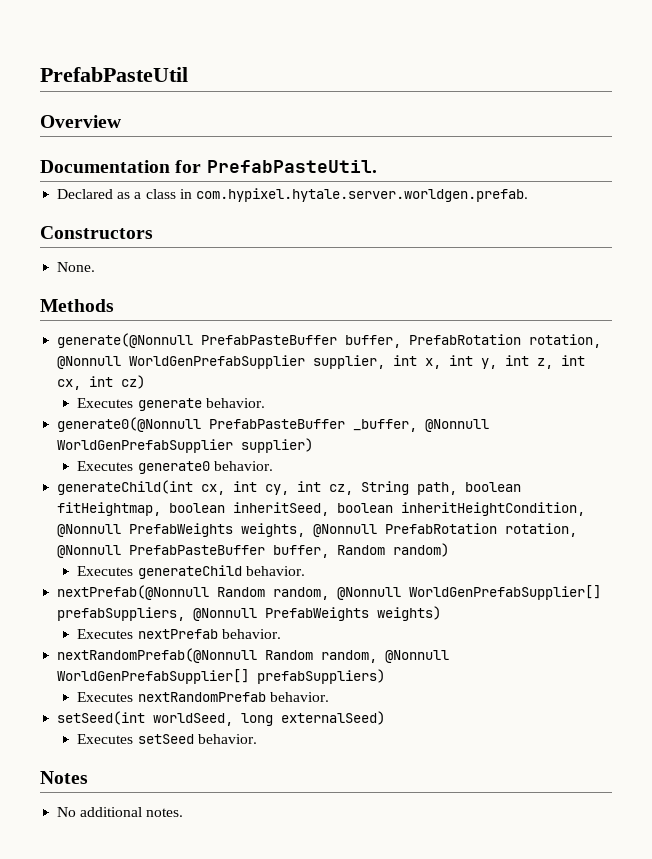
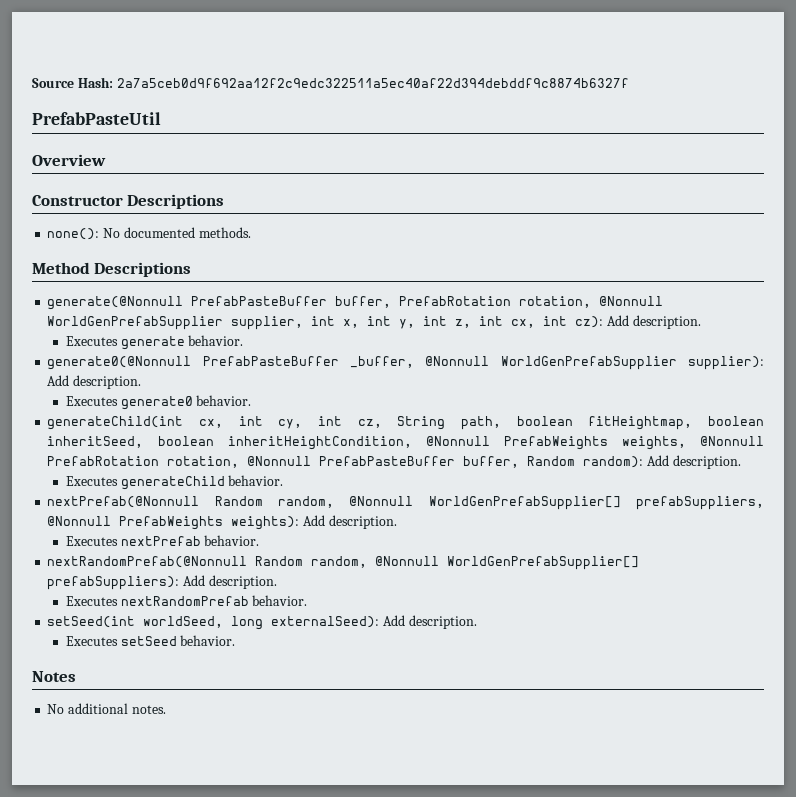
(40, 74) none -> [32,77,629,88] Source Hash: 2a7a5ceb0d9f692aa12f2c9edc322511a5ec40af22d394debddf9c8874b6327f //
[40,160,377,173] [57,188,528,202] [40,226,153,239] [57,262,96,272] [40,299,114,312] Documentation for PrefabPasteUtil. // Declared as a class in com.hypixel.hytale.server.worldgen.prefab. // Constructors // None. // Methods -> [32,194,225,209] [47,227,251,240] [32,262,192,277] Constructor Descriptions // none(): No documented methods. // Method Descriptions
[121,375,146,389] cz) -> [575,315,701,329] cz): Add description.
[241,438,314,453] supplier) -> [688,356,765,370] [47,375,142,389] supplier): Add description.
[393,543,450,557] random) -> [583,455,741,469] random): Add description.
[377,606,442,621] weights) -> [231,515,397,530] weights): Add description.
[257,669,386,684] prefabSuppliers) -> [47,575,277,590] prefabSuppliers): Add description.
[281,711,386,725] externalSeed) -> [271,615,477,629] externalSeed): Add description.

